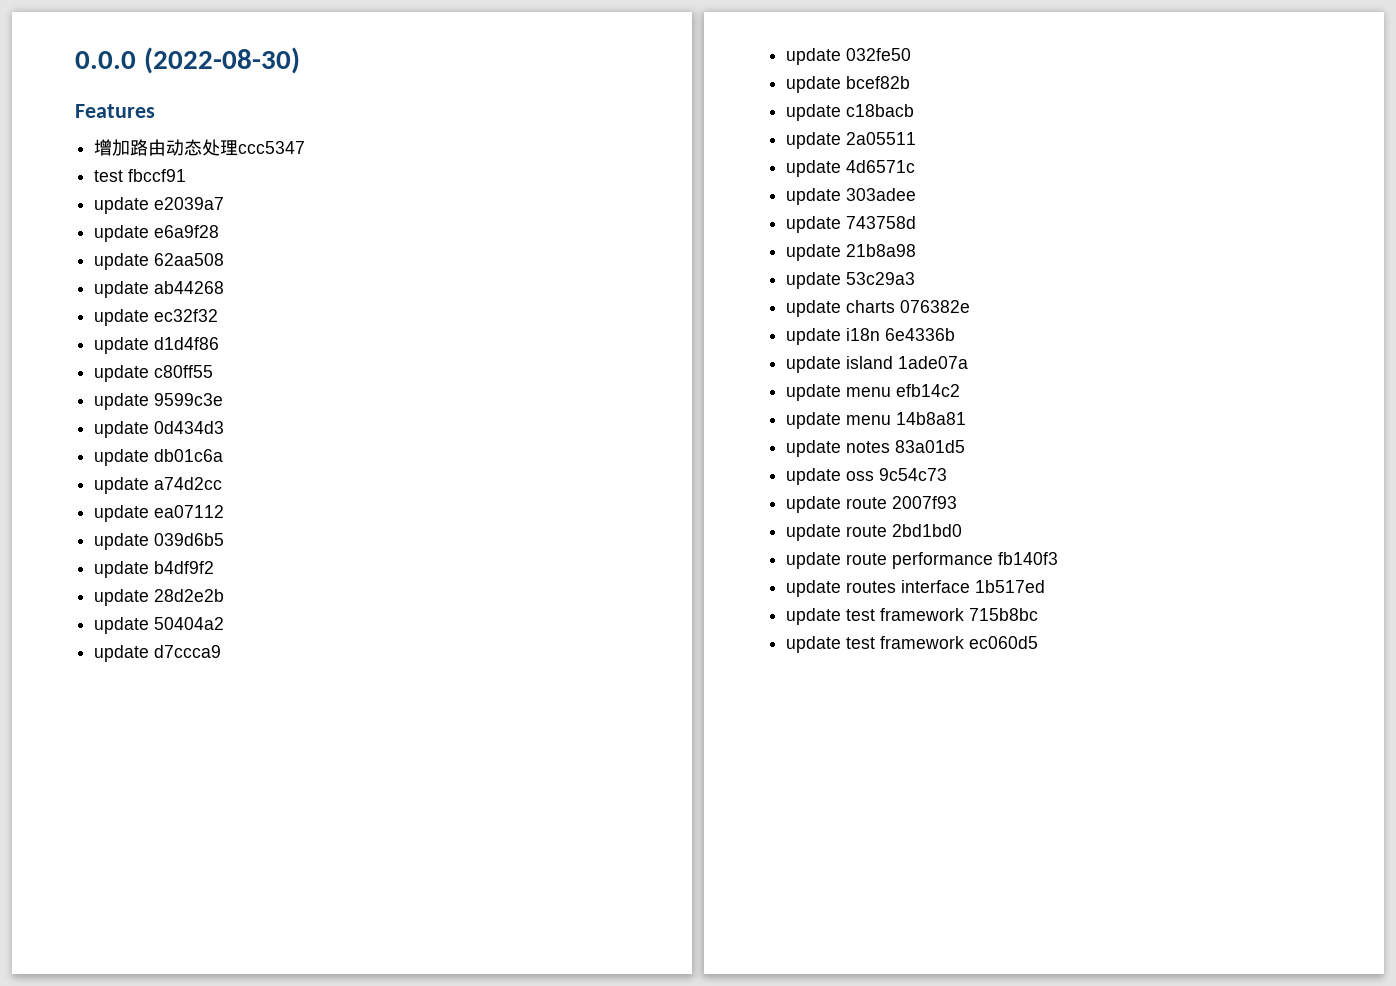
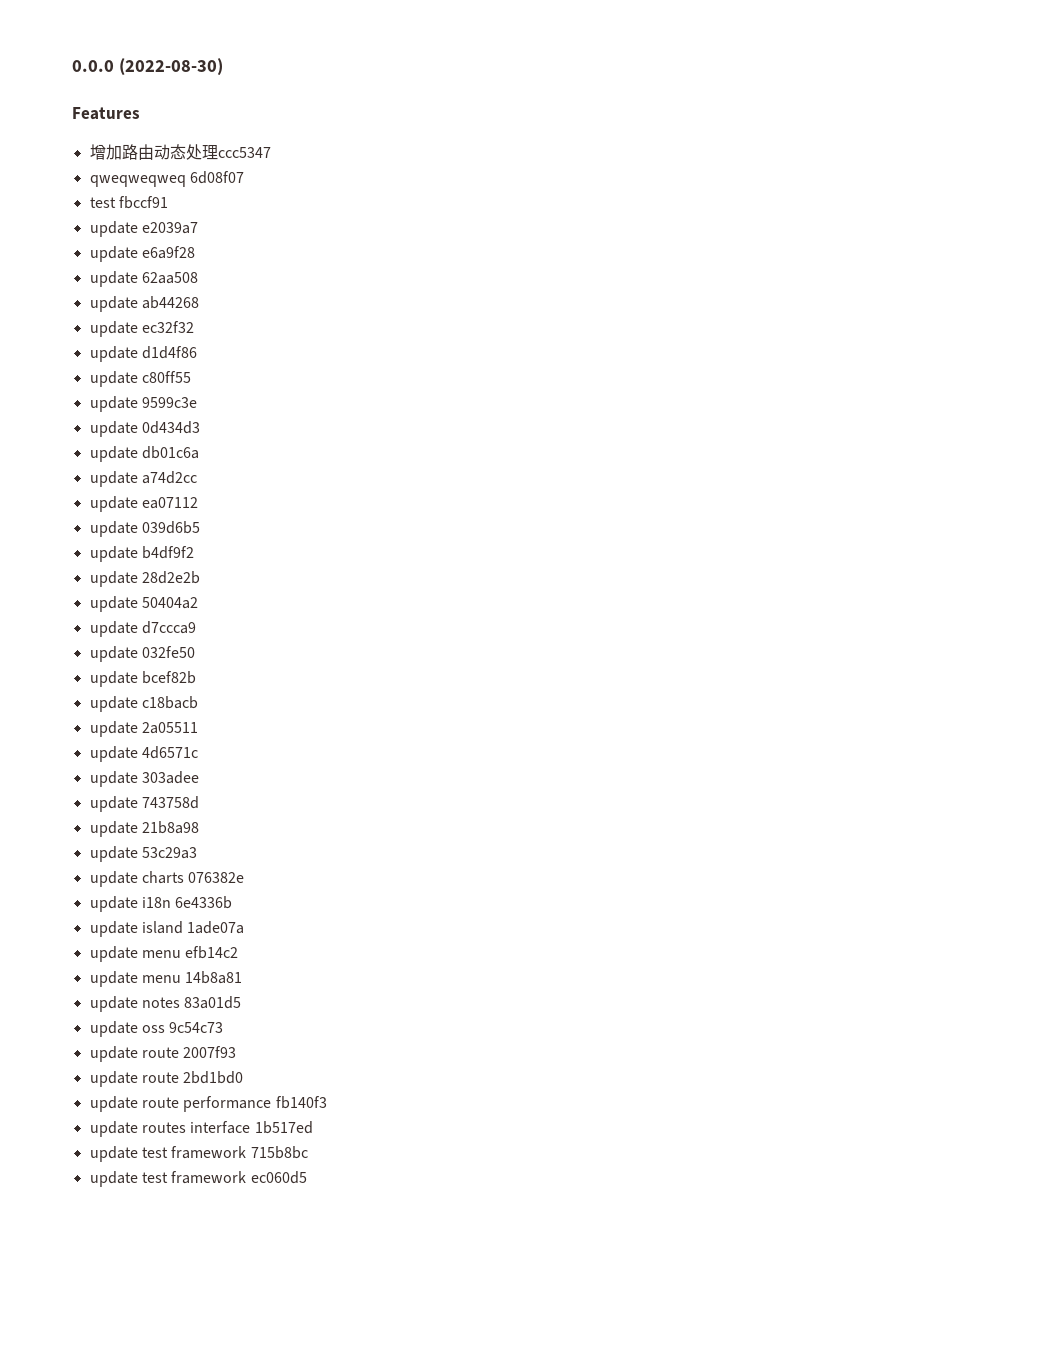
(306, 147) none -> [89,171,244,187] // qweqweqweq 6d08f07

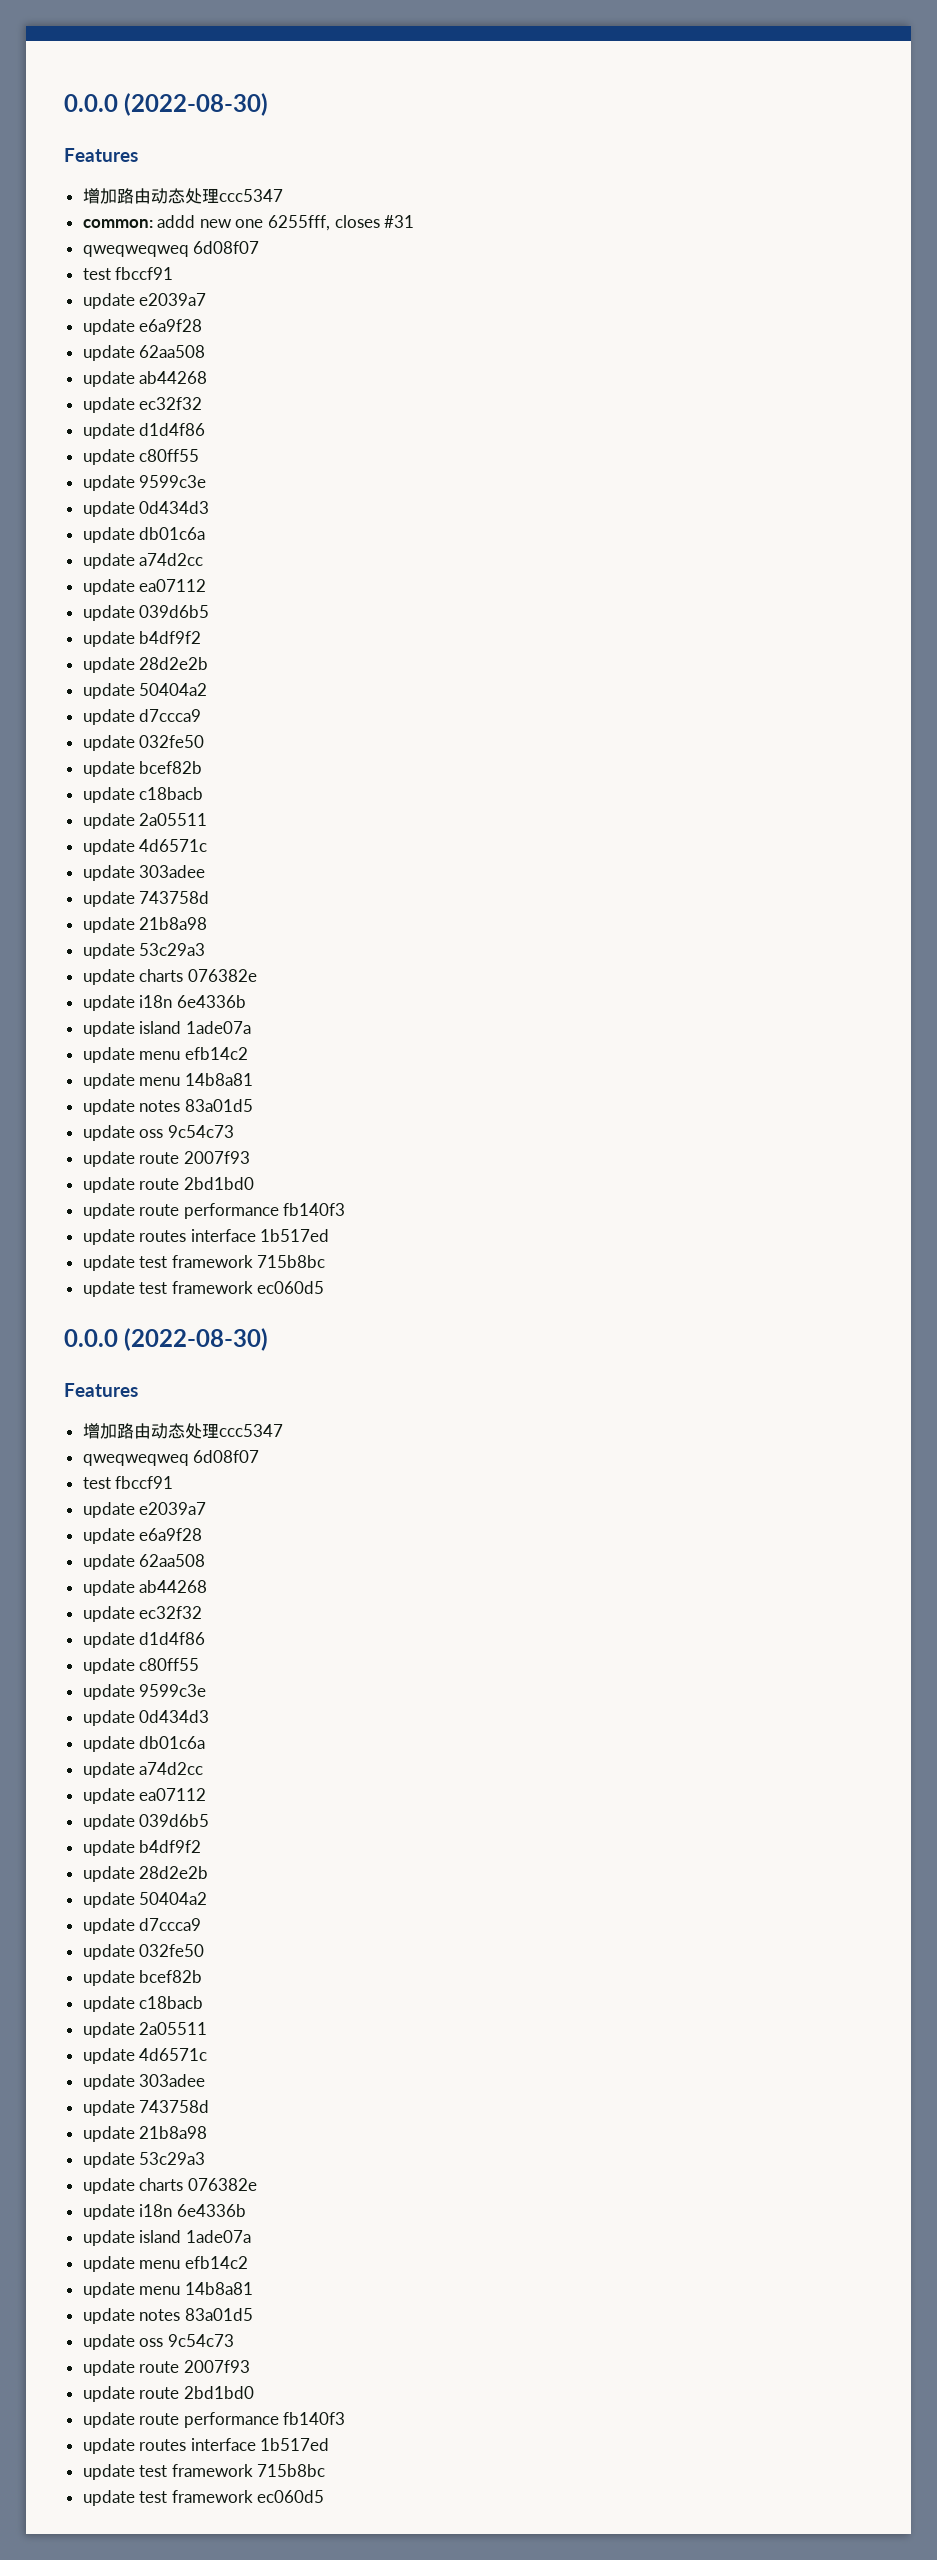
[72,58,223,75] [72,107,140,120] [89,144,271,160] 0.0.0 (2022-08-30) // Features // 增加路由动态处理ccc5347 -> [64,93,269,116] [64,148,138,162] [82,188,283,204] [82,215,415,231] [82,241,260,257] [82,267,174,280] [82,293,207,309] [82,319,203,335] [82,345,206,361] [82,371,208,387] [82,397,203,413] [82,423,206,439] [82,449,200,465] [82,475,207,491] [82,501,210,517] [82,527,206,543] [82,553,204,569] [82,579,207,595] [82,605,210,621] [82,631,202,647] [82,657,209,673] [82,683,208,699] [82,709,202,725] [82,735,205,751] [82,761,203,777] [82,787,204,803] [82,813,208,829] [82,839,208,855] [82,865,206,881] [82,891,210,907] [82,917,208,933] [82,943,206,959] [82,969,257,985] [82,995,246,1011] [82,1021,251,1037] [82,1047,248,1063] [82,1073,253,1089] [82,1099,253,1115] [82,1125,234,1141] [82,1151,250,1167] [82,1177,254,1193] [82,1203,346,1219] [82,1229,330,1245] [82,1255,326,1271] [82,1281,325,1297] [64,1328,269,1351] [64,1383,138,1397] [82,1423,283,1439] 0.0.0 (2022-08-30) // Features // 增加路由动态处理ccc5347 // common: addd new one 6255fff, closes #31 // qweqweqweq 6d08f07 // test fbccf91 // update e2039a7 // update e6a9f28 // update 62aa508 // update ab44268 // update ec32f32 // update d1d4f86 // update c80ff55 // update 9599c3e // update 0d434d3 // update db01c6a // update a74d2cc // update ea07112 // update 039d6b5 // update b4df9f2 // update 28d2e2b // update 50404a2 // update d7ccca9 // update 032fe50 // update bcef82b // update c18bacb // update 2a05511 // update 4d6571c // update 303adee // update 743758d // update 21b8a98 // update 53c29a3 // update charts 076382e // update i18n 6e4336b // update island 1ade07a // update menu efb14c2 // update menu 14b8a81 // update notes 83a01d5 // update oss 9c54c73 // update route 2007f93 // update route 2bd1bd0 // update route performance fb140f3 // update routes interface 1b517ed // update test framework 715b8bc // update test framework ec060d5 // 0.0.0 (2022-08-30) // Features // 增加路由动态处理ccc5347

